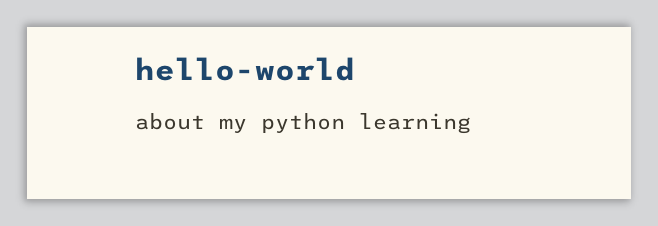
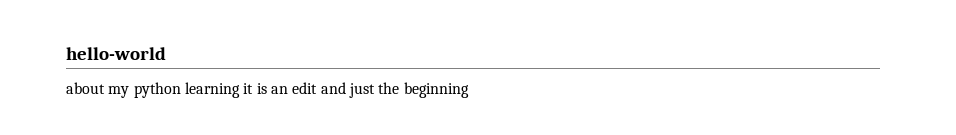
(471, 123) none -> [243,82,469,98] it is an edit and just the beginning

